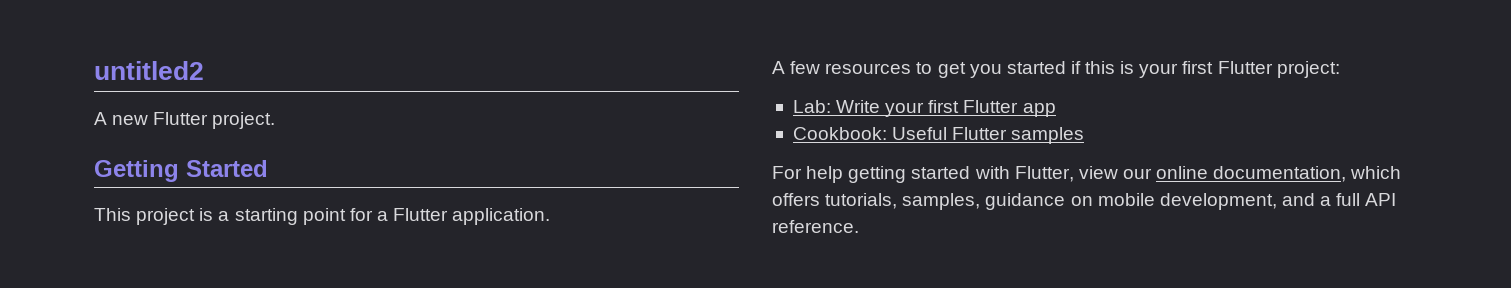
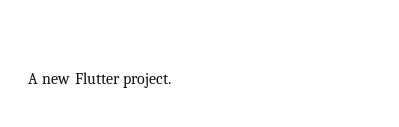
[94,61,204,80] untitled2 // -> (28, 78) none
[94,160,268,182] [94,208,551,225] [772,61,1340,78] [792,100,1056,117] [792,127,1085,144] [772,166,1402,183] [772,193,1397,210] [772,220,859,233] // Getting Started // This project is a starting point for a Flutter application. // A few resources to get you started if this is your first Flutter project: // Lab: Write your first Flutter app // Cookbook: Useful Flutter samples // For help getting started with Flutter, view our online documentation, which offers tutorials, samples, guidance on mobile development, and a full API reference. -> (171, 80) none

